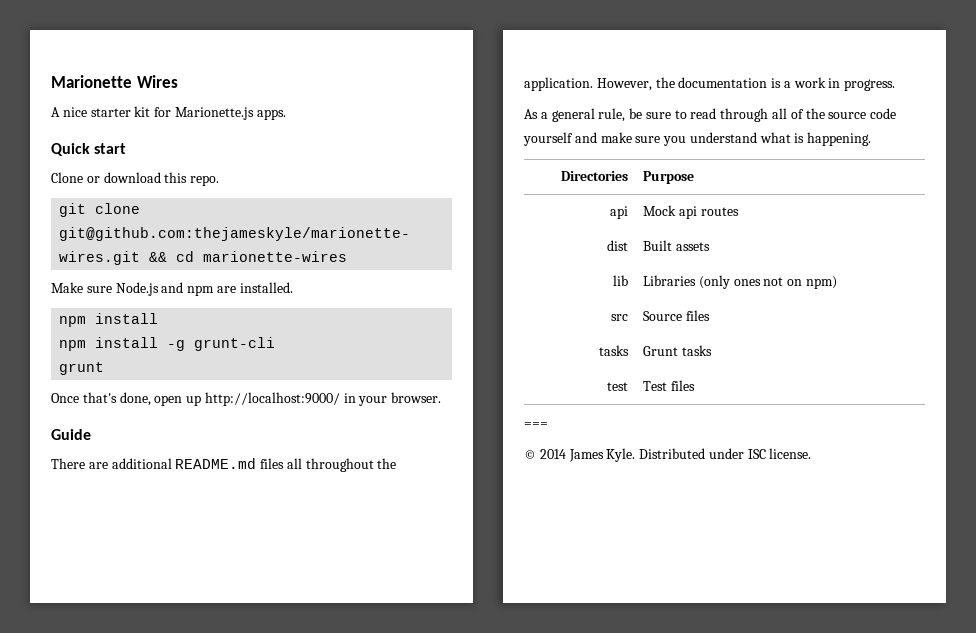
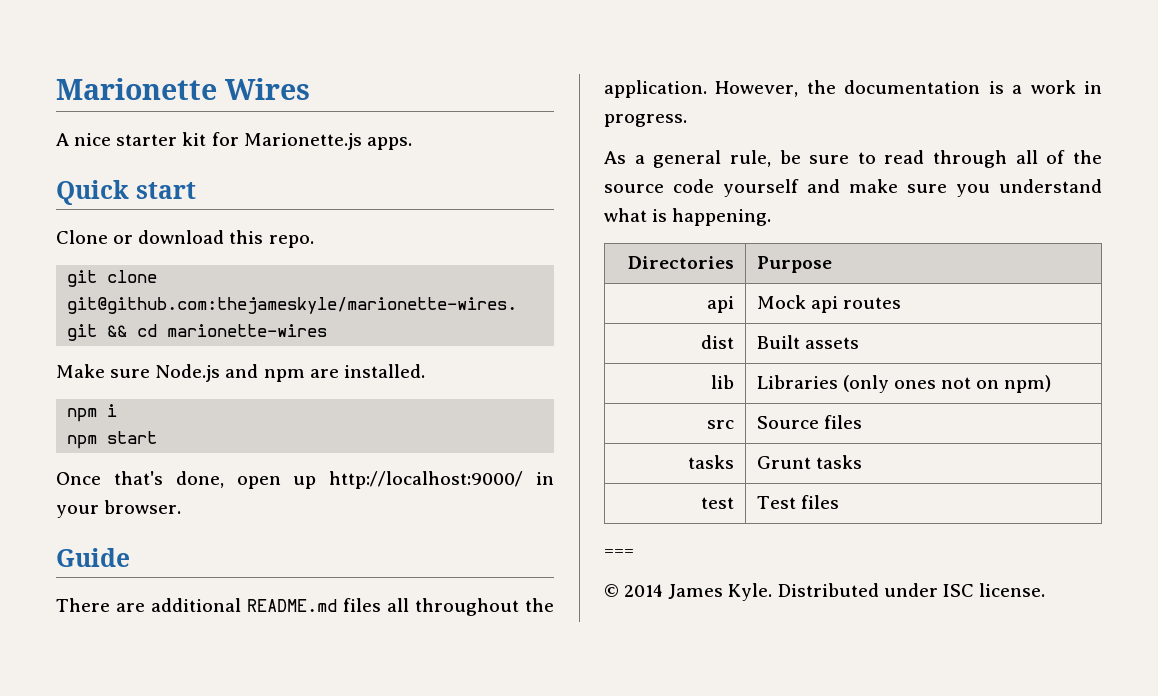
[95,313,159,324] [59,337,276,351] [59,362,105,375] install // npm install -g grunt-cli // grunt -> [107,404,118,417] [67,431,158,449] i // npm start

